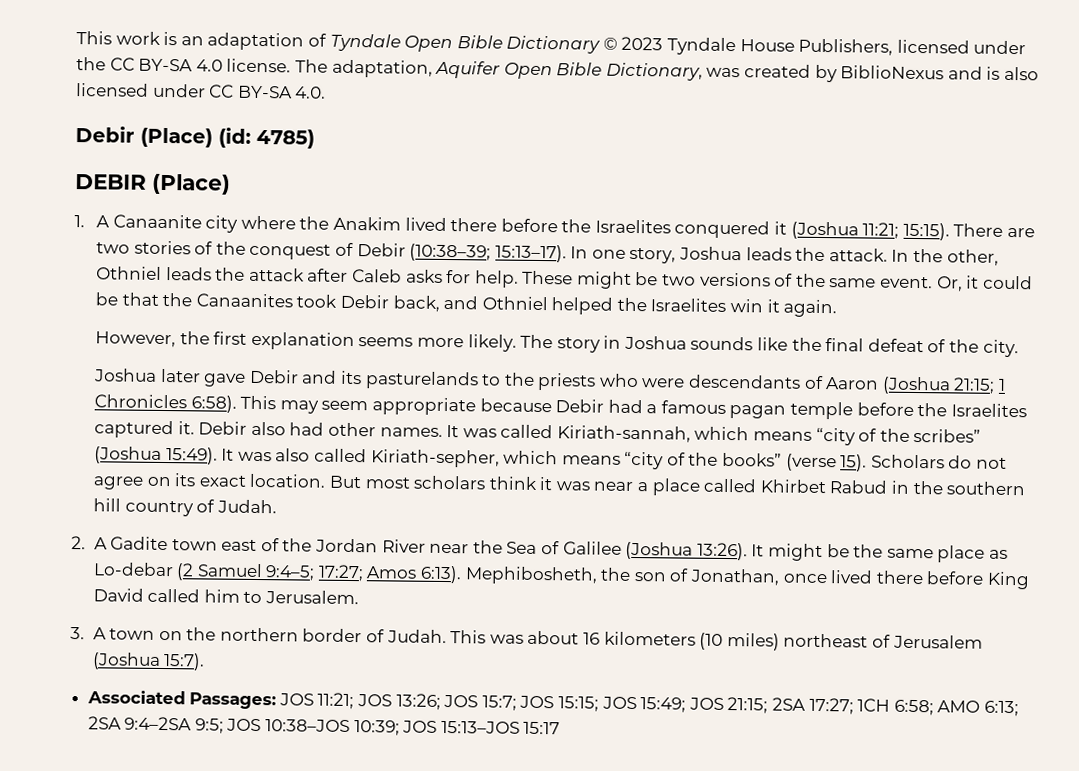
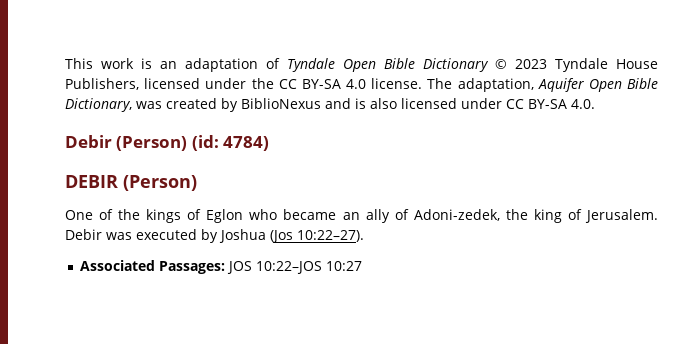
[140,127,315,149] [75,173,231,195] [74,214,1036,241] [95,240,999,266] [95,266,1033,292] [94,292,838,318] [94,331,1019,358] [93,368,1007,395] [93,394,1027,420] [93,420,982,446] [93,446,1008,472] [92,473,1026,496] [92,498,277,517] [71,536,1008,563] [92,562,1030,590] [92,588,359,605] [70,627,983,651] [91,652,206,671] [86,690,1019,717] [87,716,561,736] (Place) (id: 4785) // DEBIR (Place) // 1. A Canaanite city where the Anakim lived there before the Israelites conquered it (Joshua 11:21; 15:15). There are two stories of the conquest of Debir (10:38–39; 15:13–17). In one story, Joshua leads the attack. In the other, Othniel leads the attack after Caleb asks for help. These might be two versions of the same event. Or, it could be that the Canaanites took Debir back, and Othniel helped the Israelites win it again. // However, the first explanation seems more likely. The story in Joshua sounds like the final defeat of the city. // Joshua later gave Debir and its pasturelands to the priests who were descendants of Aaron (Joshua 21:15; 1 Chronicles 6:58). This may seem appropriate because Debir had a famous pagan temple before the Israelites captured it. Debir also had other names. It was called Kiriath-sannah, which means “city of the scribes” (Joshua 15:49). It was also called Kiriath-sepher, which means “city of the books” (verse 15). Scholars do not agree on its exact location. But most scholars think it was near a place called Khirbet Rabud in the southern hill country of Judah. // 2. A Gadite town east of the Jordan River near the Sea of Galilee (Joshua 13:26). It might be the same place as Lo-debar (2 Samuel 9:4–5; 17:27; Amos 6:13). Mephibosheth, the son of Jonathan, once lived there before King David called him to Jerusalem. // 3. A town on the northern border of Judah. This was about 16 kilometers (10 miles) northeast of Jerusalem (Joshua 15:7). // Associated Passages: JOS 11:21; JOS 13:26; JOS 15:7; JOS 15:15; JOS 15:49; JOS 21:15; 2SA 17:27; 1CH 6:58; AMO 6:13; 2SA 9:4–2SA 9:5; JOS 10:38–JOS 10:39; JOS 15:13–JOS 15:17 -> [116,135,270,151] [65,175,197,191] [65,209,658,223] [65,229,364,243] [80,260,363,274] (Person) (id: 4784) // DEBIR (Person) // One of the kings of Eglon who became an ally of Adoni-zedek, the king of Jerusalem. Debir was executed by Joshua (Jos 10:22–27). // Associated Passages: JOS 10:22–JOS 10:27

